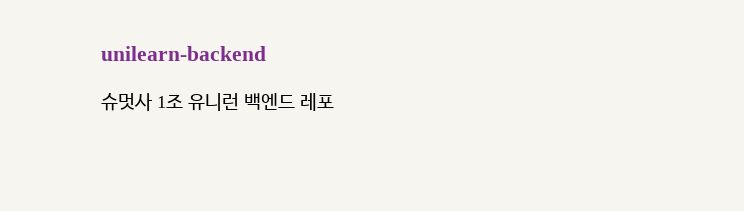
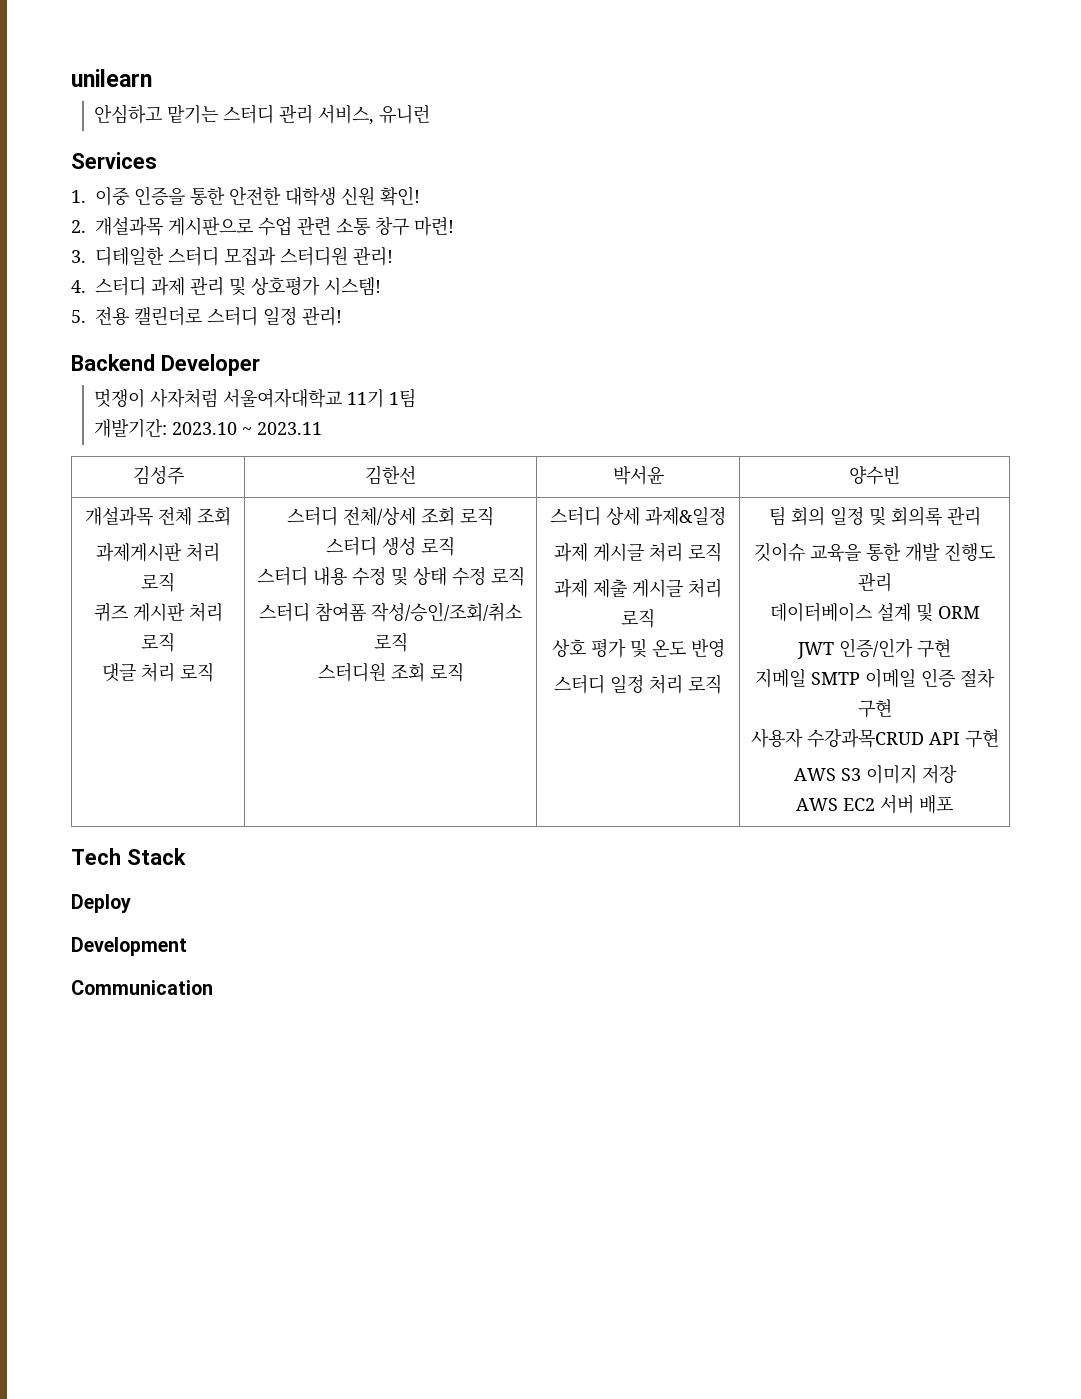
[101,46,266,61] [101,93,334,111] unilearn-backend // 슈멋사 1조 유니런 백엔드 레포 -> [71,69,152,87] [94,104,431,125] [71,152,157,169] [71,186,420,206] [71,216,454,236] [71,246,393,266] [71,276,381,296] [71,306,342,326] [71,354,260,376] [94,388,417,408] [94,419,323,438] [132,466,184,485] [365,466,416,485] [612,466,664,485] [849,466,900,485] [85,507,231,526] [96,542,220,562] [141,573,175,592] [93,602,223,622] [141,633,175,652] [102,662,214,682] [287,506,494,526] [326,536,455,556] [256,566,525,586] [259,602,522,622] [373,633,408,652] [317,662,464,682] [550,506,726,526] [554,542,722,562] [554,578,722,598] [621,609,655,628] [551,638,725,658] [554,674,722,694] [768,506,981,526] [754,542,995,562] [857,573,892,592] [769,602,980,622] [797,638,951,659] [755,668,995,688] [857,699,892,718] [750,728,999,748] [793,764,957,784] [796,795,953,814] [71,848,186,865] [71,894,131,913] [71,937,187,956] [71,980,213,995] unilearn // 안심하고 맡기는 스터디 관리 서비스, 유니런 // Services // 1. 이중 인증을 통한 안전한 대학생 신원 확인! // 2. 개설과목 게시판으로 수업 관련 소통 창구 마련! // 3. 디테일한 스터디 모집과 스터디원 관리! // 4. 스터디 과제 관리 및 상호평가 시스템! // 5. 전용 캘린더로 스터디 일정 관리! // Backend Developer // 멋쟁이 사자처럼 서울여자대학교 11기 1팀 // 개발기간: 2023.10 ~ 2023.11 // 김성주 | 김한선 | 박서윤 | 양수빈 // 개설과목 전체 조회 // 과제게시판 처리 로직 // 퀴즈 게시판 처리 로직 // 댓글 처리 로직 | 스터디 전체/상세 조회 로직 // 스터디 생성 로직 // 스터디 내용 수정 및 상태 수정 로직 // 스터디 참여폼 작성/승인/조회/취소 로직 // 스터디원 조회 로직 | 스터디 상세 과제&일정 // 과제 게시글 처리 로직 // 과제 제출 게시글 처리 로직 // 상호 평가 및 온도 반영 // 스터디 일정 처리 로직 | 팀 회의 일정 및 회의록 관리 // 깃이슈 교육을 통한 개발 진행도 관리 // 데이터베이스 설계 및 ORM // JWT 인증/인가 구현 // 지메일 SMTP 이메일 인증 절차 구현 // 사용자 수강과목CRUD API 구현 // AWS S3 이미지 저장 // AWS EC2 서버 배포 // Tech Stack // Deploy // Development // Communication

